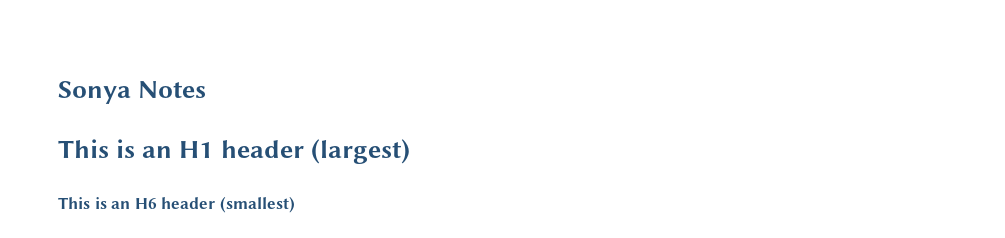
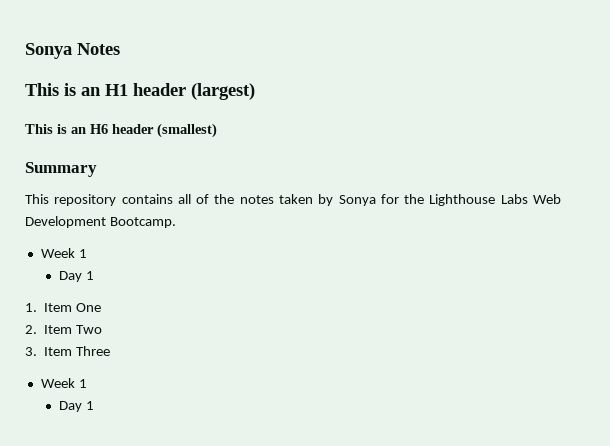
(295, 204) none -> [25,162,97,177] [25,194,561,206] [25,216,176,228] [40,248,87,258] [59,271,95,282] [25,303,102,312] [25,325,103,334] [25,346,111,356] [40,378,87,388] [59,401,95,412] // Summary // This repository contains all of the notes taken by Sonya for the Lighthouse Labs Web Development Bootcamp. // Week 1 // Day 1 // 1. Item One // 2. Item Two // 3. Item Three // Week 1 // Day 1

